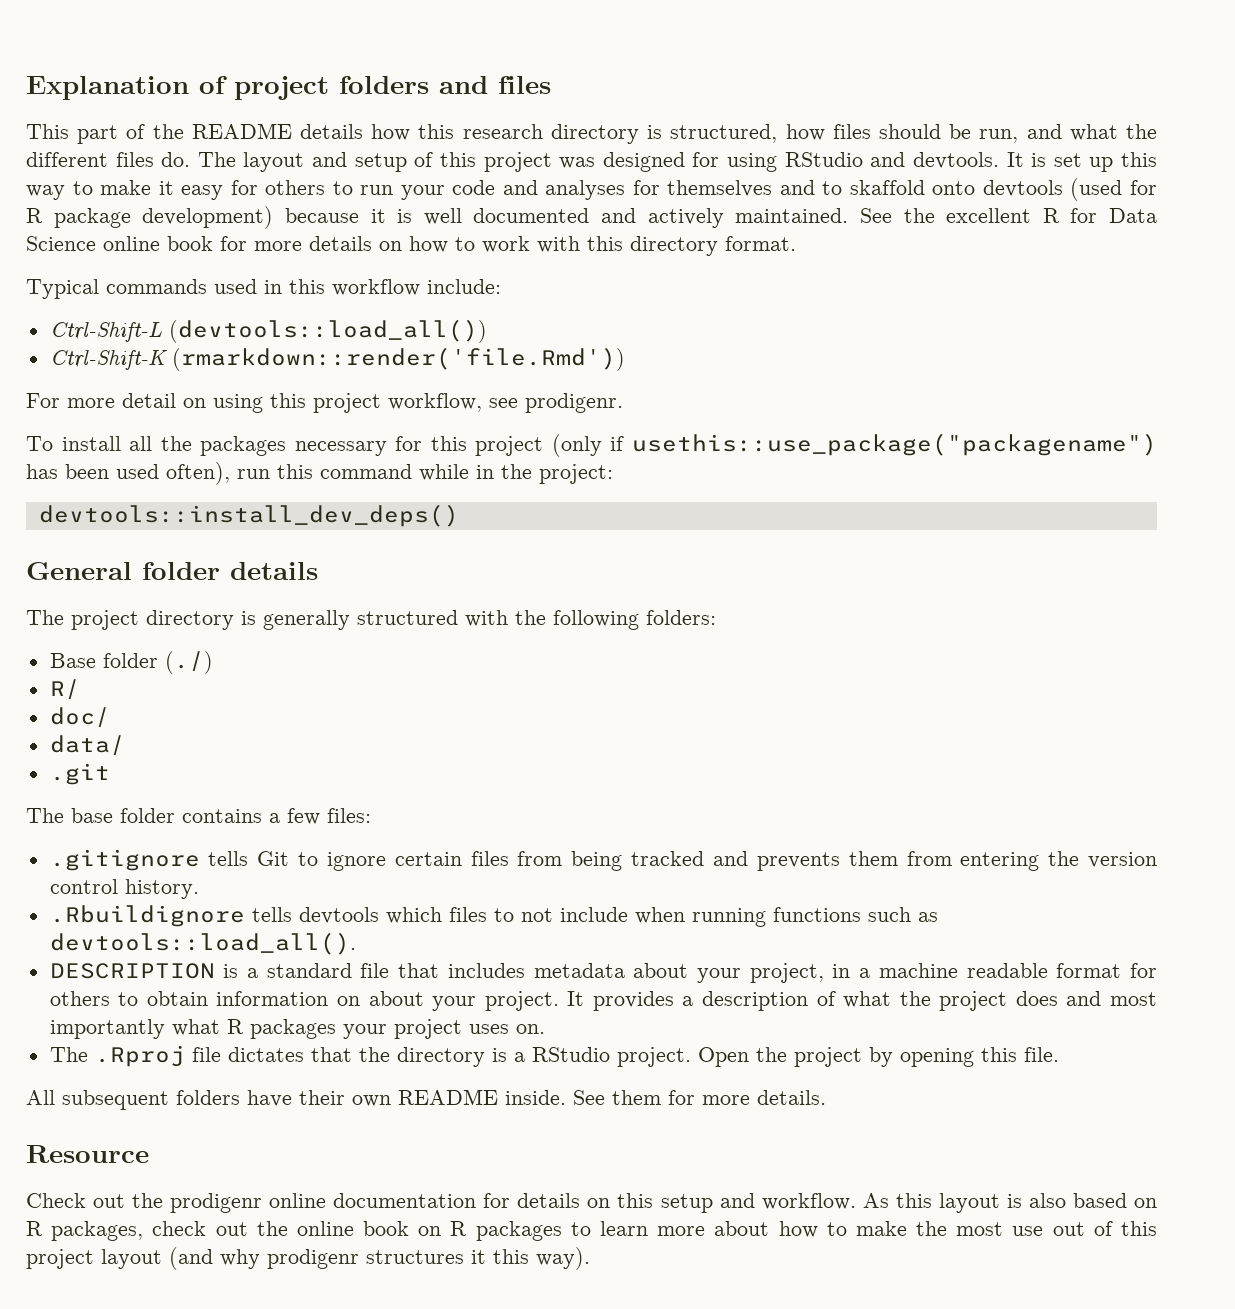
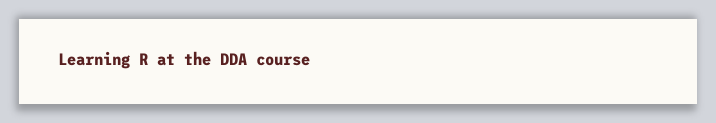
[26,76,551,100] [26,123,1157,144] [26,152,1157,172] [26,178,1157,201] [26,206,1157,229] [26,236,796,256] [26,279,501,299] [49,319,487,343] [49,347,625,371] [26,393,623,413] [26,433,1157,457] [26,462,613,485] [38,504,459,527] [26,562,318,580] [26,610,716,630] [49,651,213,674] [49,679,80,699] [49,707,110,727] [49,735,125,755] [49,763,110,785] [26,808,371,825] [49,849,1158,871] [49,879,199,899] [49,905,938,927] [49,932,356,955] [49,963,1157,983] [49,991,1158,1011] [49,1019,545,1039] [49,1045,1059,1067] [26,1089,826,1110] [26,1145,149,1163] [26,1193,1157,1213] [26,1221,1157,1241] [26,1247,590,1270] Explanation of project folders and files // This part of the README details how this research directory is structured, how files should be run, and what the different files do. The layout and setup of this project was designed for using RStudio and devtools. It is set up this way to make it easy for others to run your code and analyses for themselves and to skaffold onto devtools (used for R package development) because it is well documented and actively maintained. See the excellent R for Data Science online book for more details on how to work with this directory format. // Typical commands used in this workflow include: // Ctrl-Shift-L (devtools::load_all()) // Ctrl-Shift-K (rmarkdown::render('file.Rmd')) // For more detail on using this project workflow, see prodigenr. // To install all the packages necessary for this project (only if usethis::use_package("packagename") has been used often), run this command while in the project: // devtools::install_dev_deps() // General folder details // The project directory is generally structured with the following folders: // Base folder (./) // R/ // doc/ // data/ // .git // The base folder contains a few files: // .gitignore tells Git to ignore certain files from being tracked and prevents them from entering the version control history. // .Rbuildignore tells devtools which files to not include when running functions such as devtools::load_all(). // DESCRIPTION is a standard file that includes metadata about your project, in a machine readable format for others to obtain information on about your project. It provides a description of what the project does and most importantly what R packages your project uses on. // The .Rproj file dictates that the directory is a RStudio project. Open the project by opening this file. // All subsequent folders have their own README inside. See them for more details. // Resource // Check out the prodigenr online documentation for details on this setup and workflow. As this layout is also based on R packages, check out the online book on R packages to learn more about how to make the most use out of this project layout (and why prodigenr structures it this way). -> [58,51,310,69] Learning R at the DDA course

